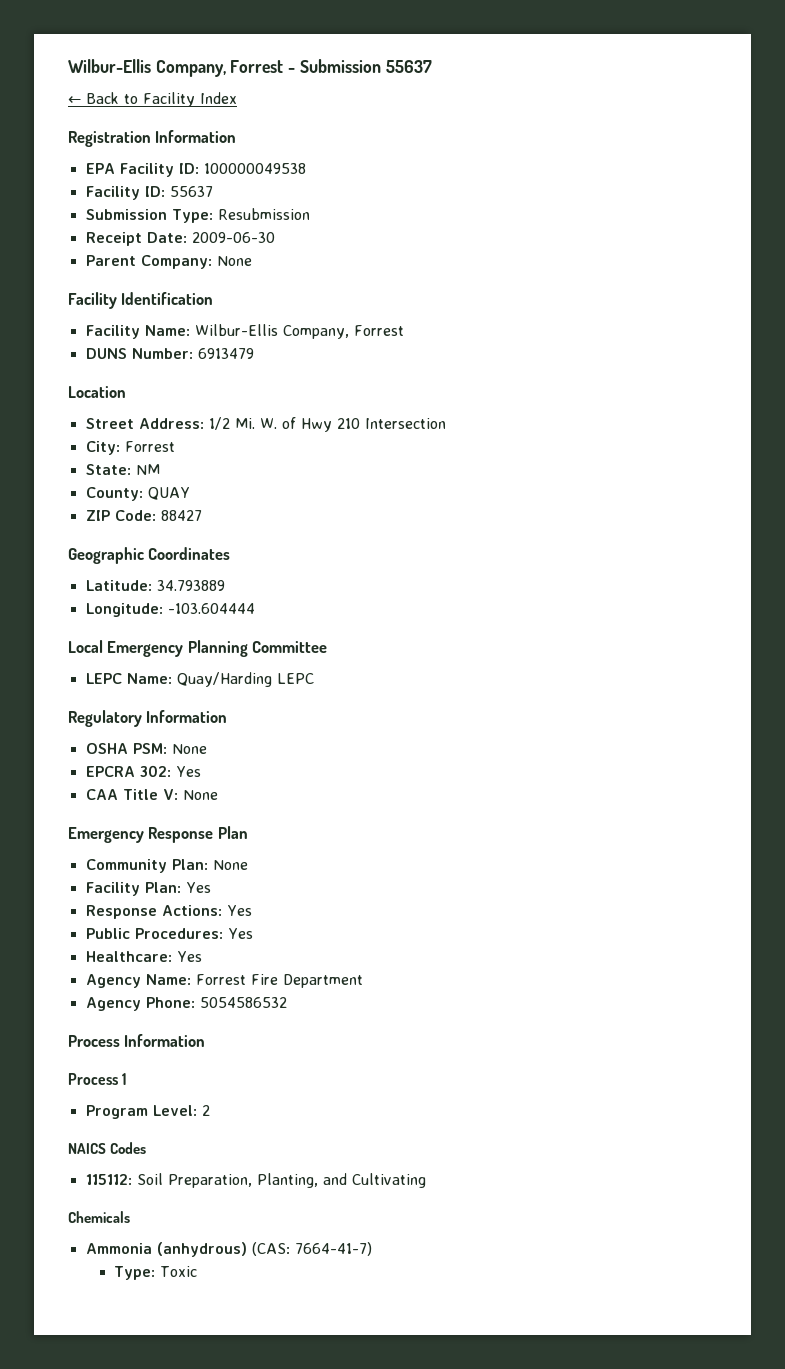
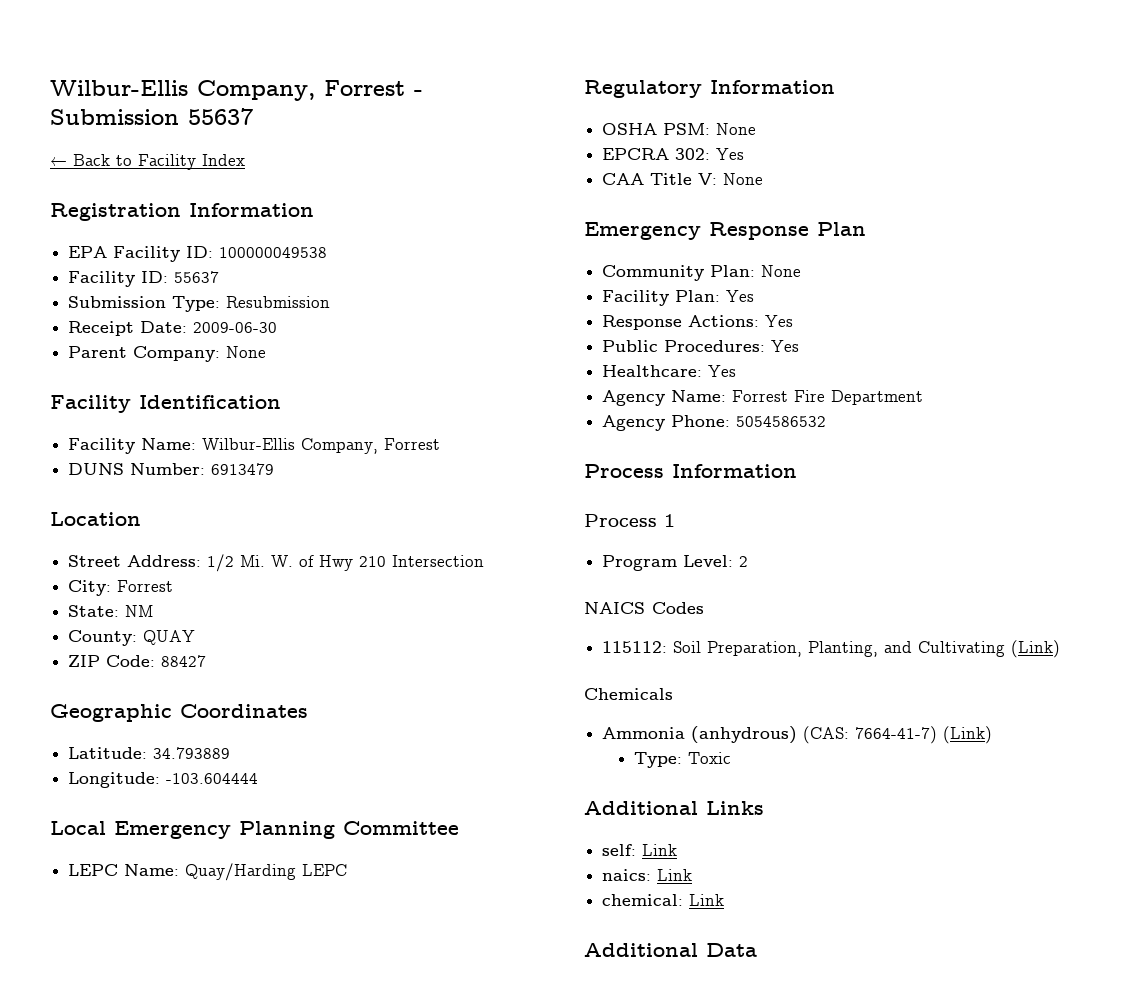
(426, 1180) none -> [1011,640,1061,658] (Link)
(372, 1249) none -> [943,726,993,744] (Link)
(198, 1271) none -> [584,801,764,815] [602,844,678,856] [602,869,693,881] [602,894,725,906] [584,943,757,957] // Additional Links // self: Link // naics: Link // chemical: Link // Additional Data

